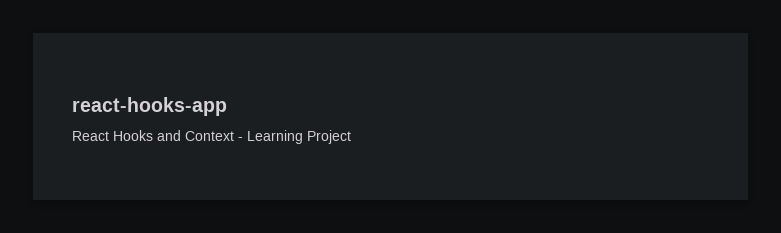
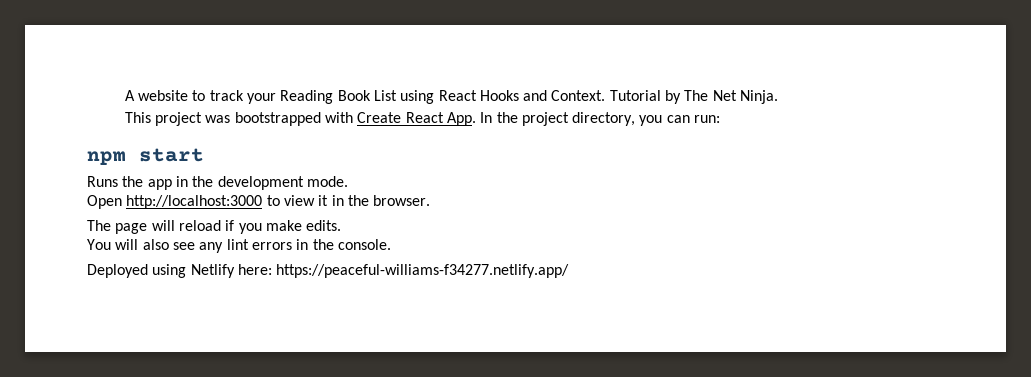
[72,97,227,116] [72,130,351,144] react-hooks-app // React Hooks and Context - Learning Project -> [124,90,779,104] [124,112,721,126] [87,148,204,165] [87,176,348,190] [87,195,431,209] [87,220,342,234] [87,239,391,253] [87,264,570,278] A website to track your Reading Book List using React Hooks and Context. Tutorial by The Net Ninja. // This project was bootstrapped with Create React App. In the project directory, you can run: // npm start // Runs the app in the development mode. // Open http://localhost:3000 to view it in the browser. // The page will reload if you make edits. // You will also see any lint errors in the console. // Deployed using Netlify here: https://peaceful-williams-f34277.netlify.app/

